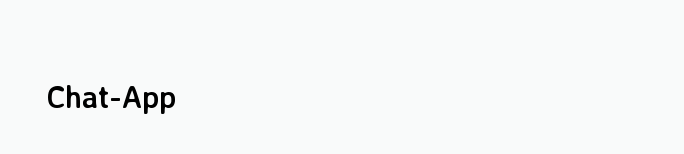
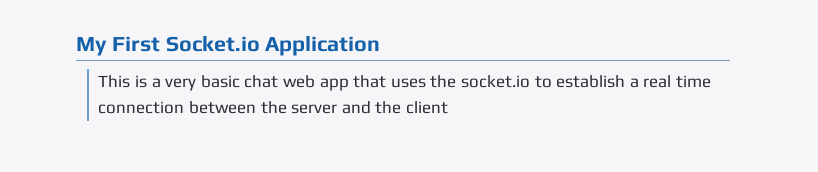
[46,85,176,114] Chat-App -> [76,35,381,56] [98,75,711,91] [98,101,449,114] My First Socket.io Application // This is a very basic chat web app that uses the socket.io to establish a real time connection between the server and the client

